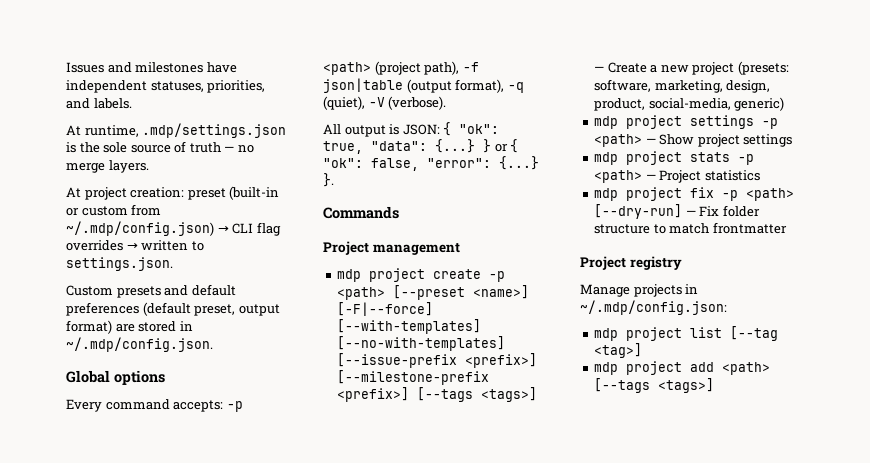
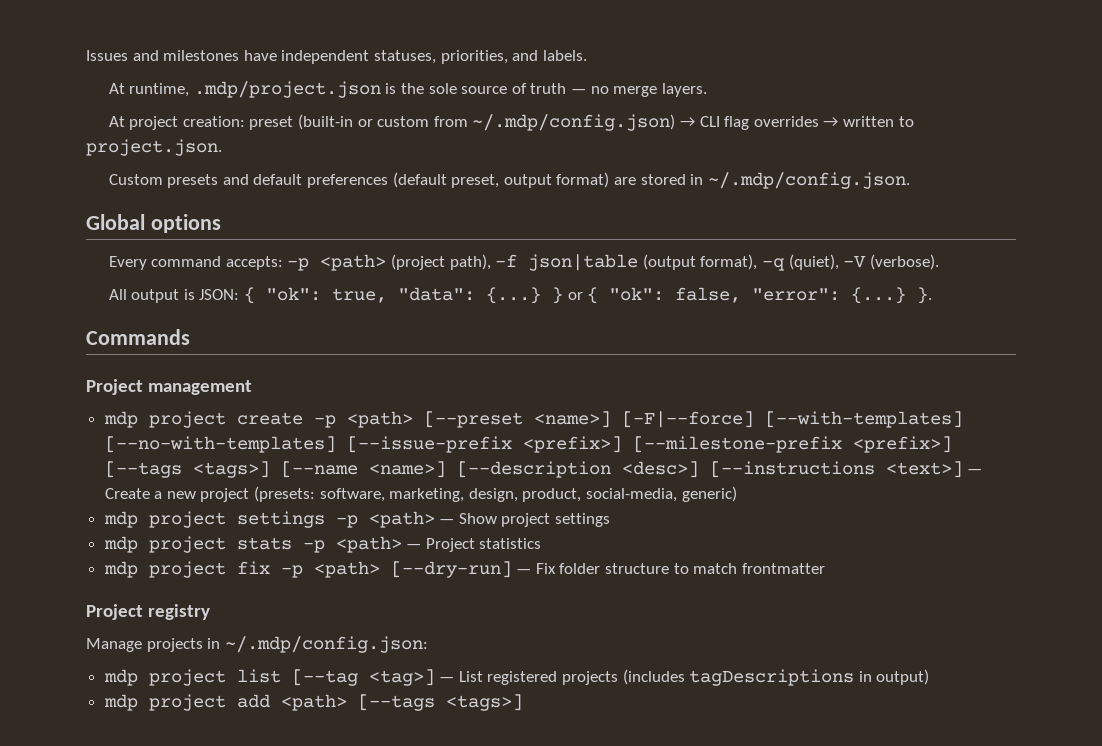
[142,123,287,138] .mdp/settings.json -> [193,81,381,98] .mdp/project.json
[66,257,173,271] settings.json. -> [86,139,222,156] project.json.
(538, 394) none -> [280,461,963,478] [--name <name>] [--description <desc>] [--instructions <text>]
(643, 350) none -> [439,669,930,686] — List registered projects (includes tagDescriptions in output)

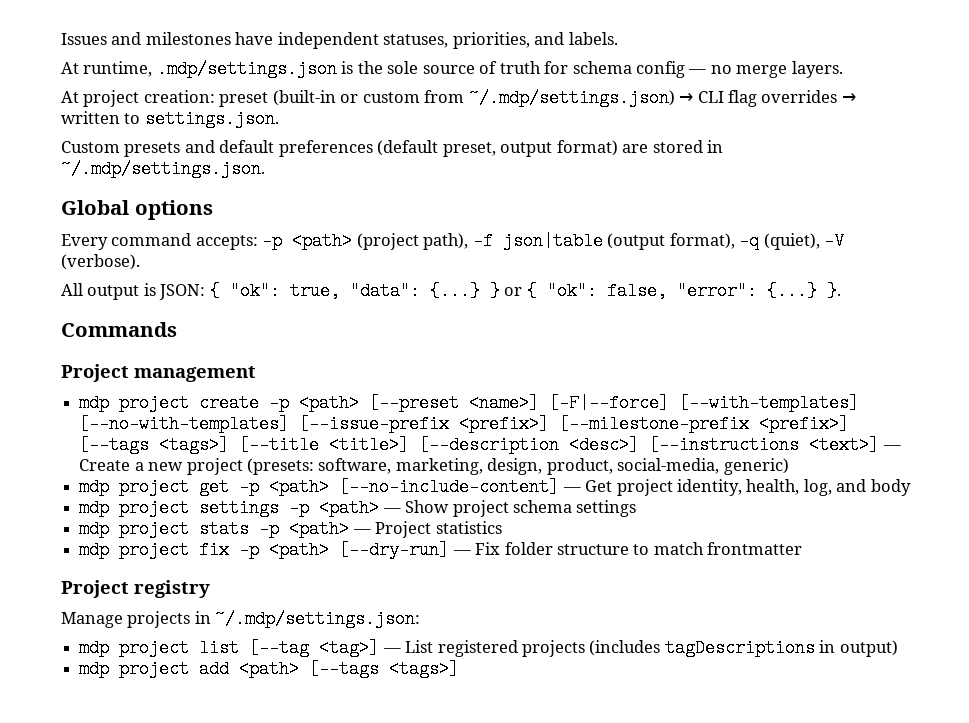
[193,81,381,98] .mdp/project.json -> [156,60,337,78] .mdp/settings.json
(567, 88) none -> [544,61,686,78] for schema config
[472,114,676,131] ~/.mdp/config.json) -> [468,89,675,107] ~/.mdp/settings.json)
[86,139,222,156] project.json. -> [144,110,279,128] settings.json.
[707,172,910,189] ~/.mdp/config.json. -> [61,160,265,178] ~/.mdp/settings.json.
[280,461,446,478] [--name <name>] -> [239,436,410,454] [--title <title>]
(737, 494) none -> [79,478,911,496] // mdp project get -p <path> [--no-include-content] — Get project identity, health, log, and body
(551, 520) none -> [512,500,572,513] schema
[224,636,428,653] ~/.mdp/config.json: -> [215,610,421,628] ~/.mdp/settings.json:

